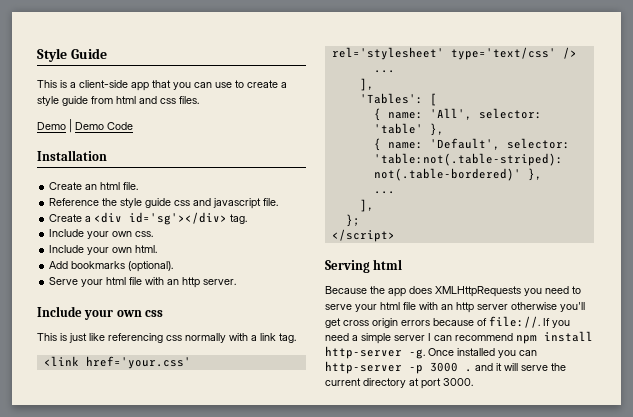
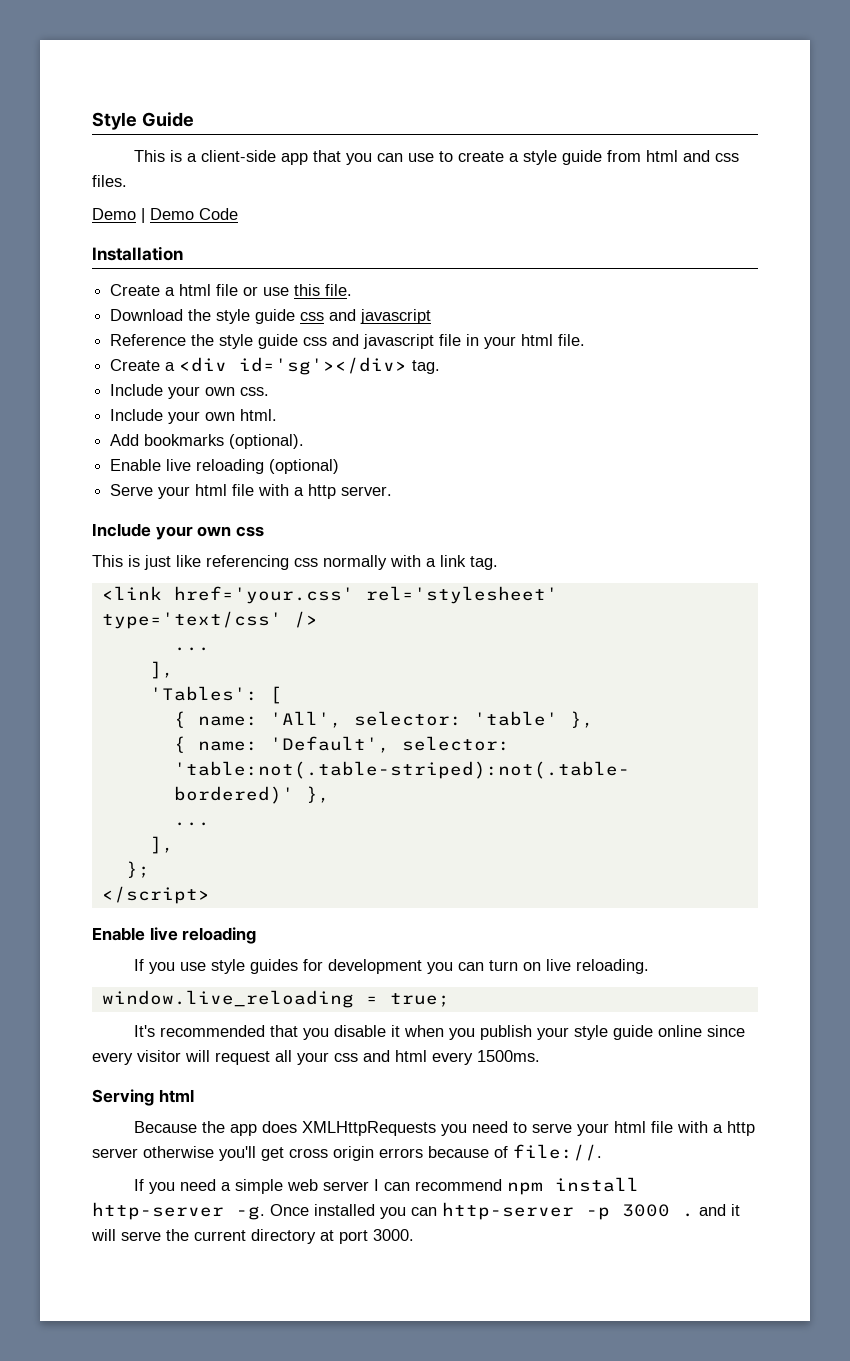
[85,182,139,190] an html file. -> [165,284,353,296] [110,309,432,324] a html file or use this file. // Download the style guide css and javascript
(262, 203) none -> [439,334,554,349] file in your html
(174, 266) none -> [110,459,340,474] // Enable live reloading (optional)
[167,279,180,285] an -> [294,487,305,496] a
(395, 235) none -> [92,927,257,944] [133,959,649,974] [101,990,450,1008] [133,1025,745,1040] [92,1050,540,1065] // Enable live reloading // If you use style guides for development you can turn on live reloading. // window.live_reloading = true; // It's recommended that you disable it when you publish your style guide online since every visitor will request all your css and html every 1500ms.
[441,304,453,310] an -> [712,1124,723,1133] a
(540, 322) none -> (602, 1152) //
(391, 338) none -> [286,1179,318,1191] web

